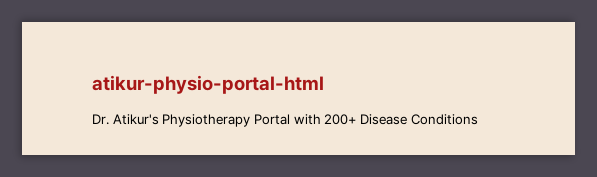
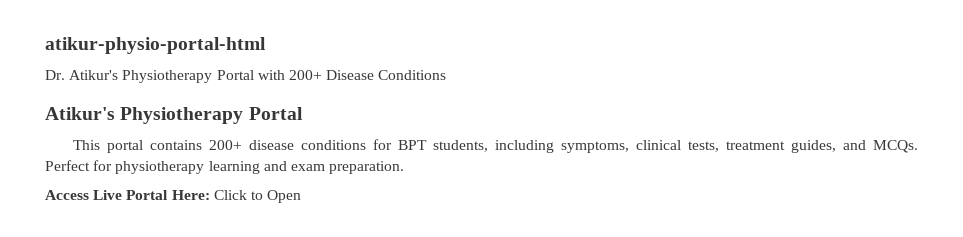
(478, 119) none -> [45,107,303,124] [72,139,918,153] [45,160,405,174] [45,190,302,203] // Atikur's Physiotherapy Portal // This portal contains 200+ disease conditions for BPT students, including symptoms, clinical tests, treatment guides, and MCQs. Perfect for physiotherapy learning and exam preparation. // Access Live Portal Here: Click to Open

